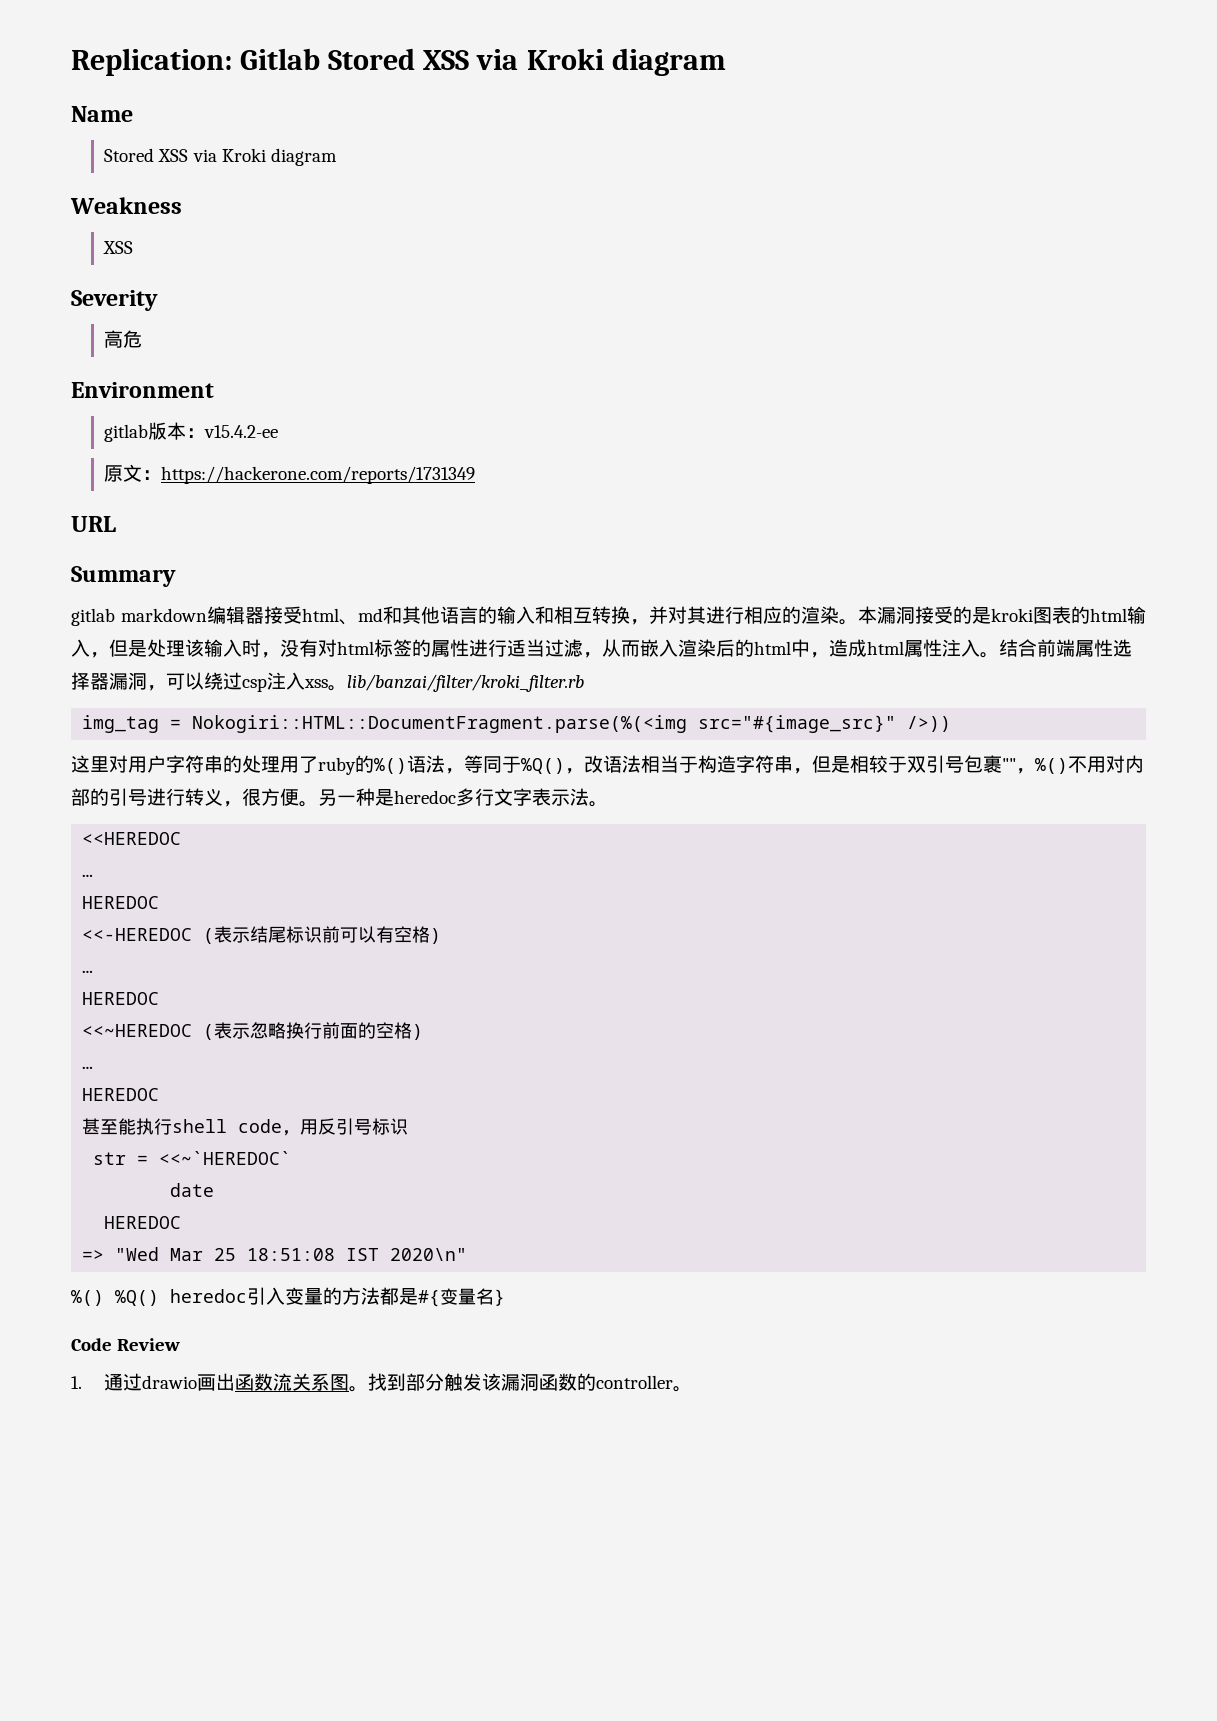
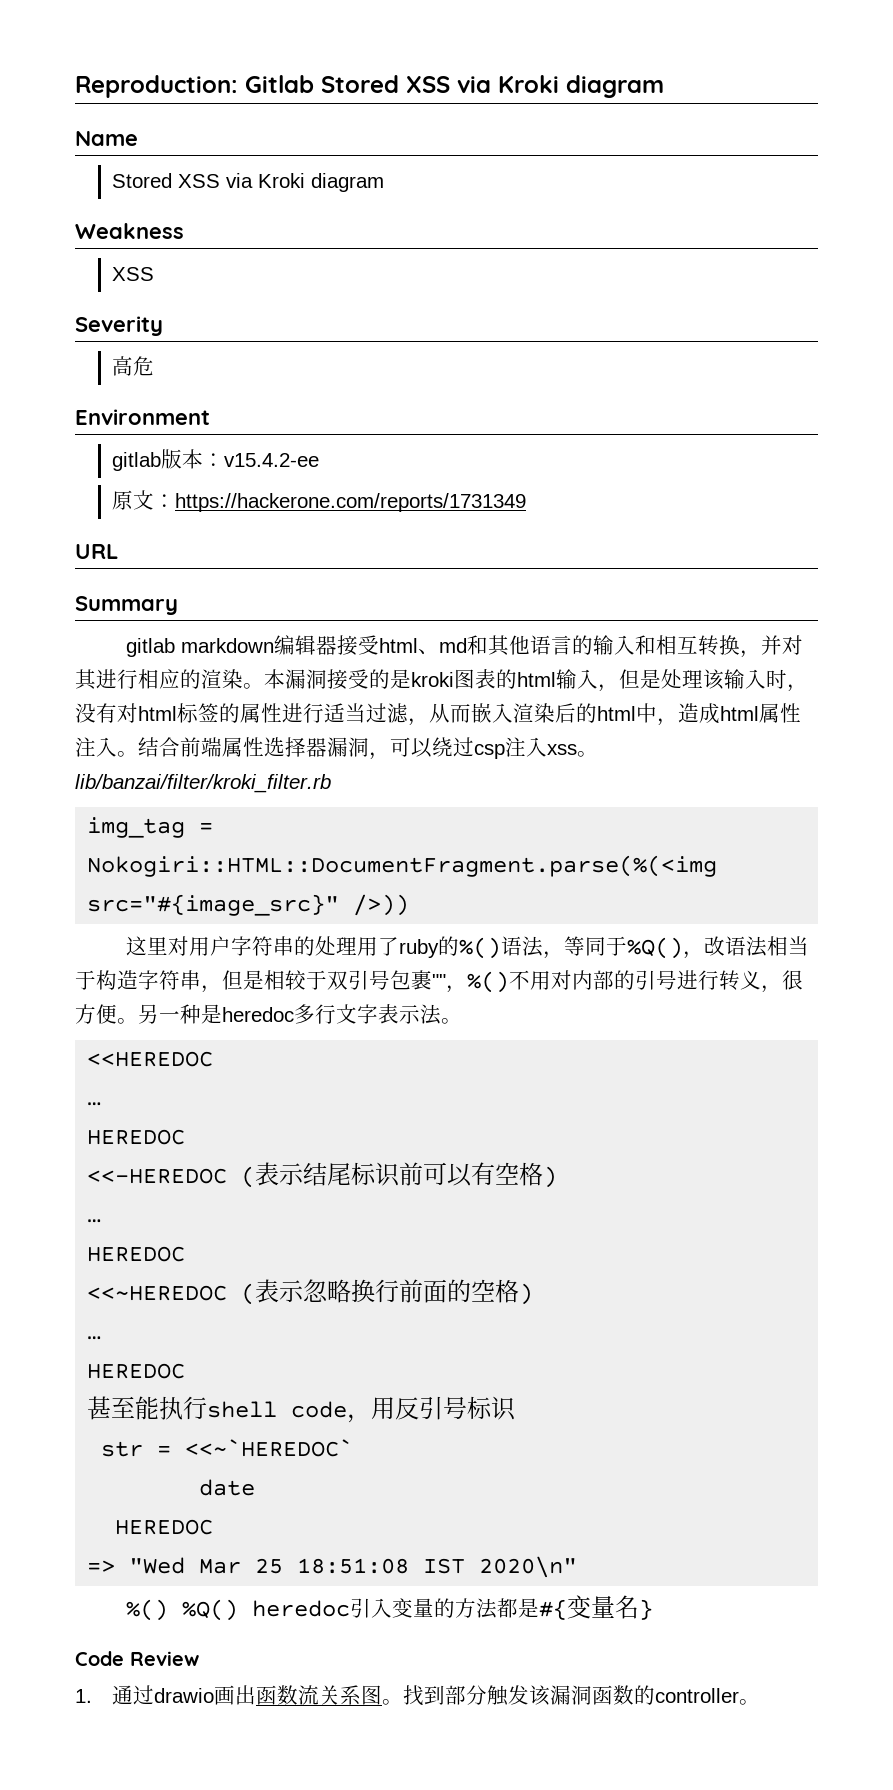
[71,48,232,76] Replication: -> [75,75,238,98] Reproduction:

